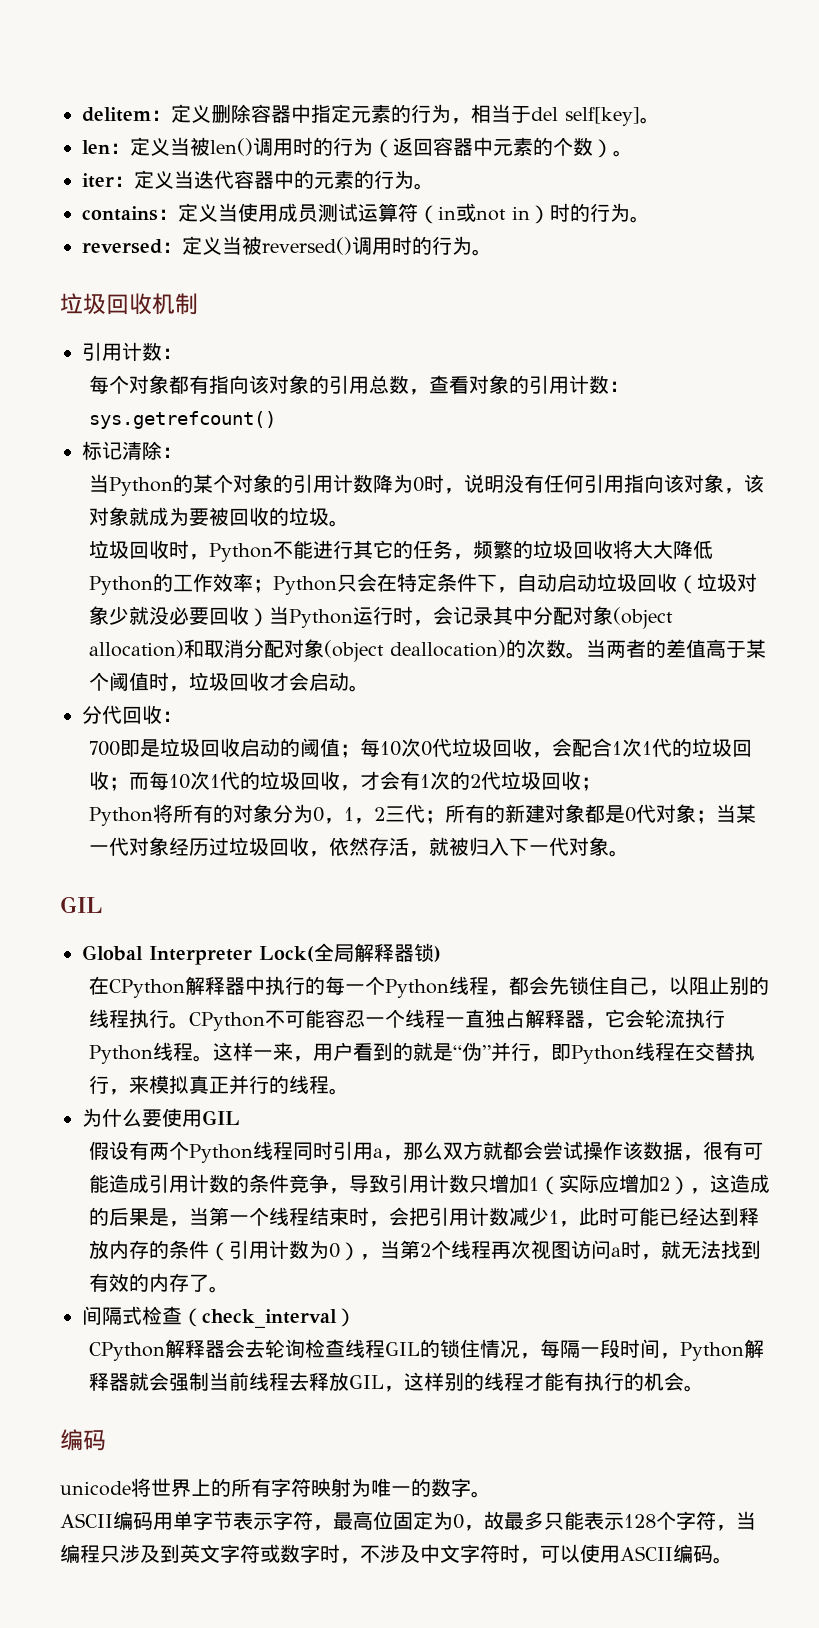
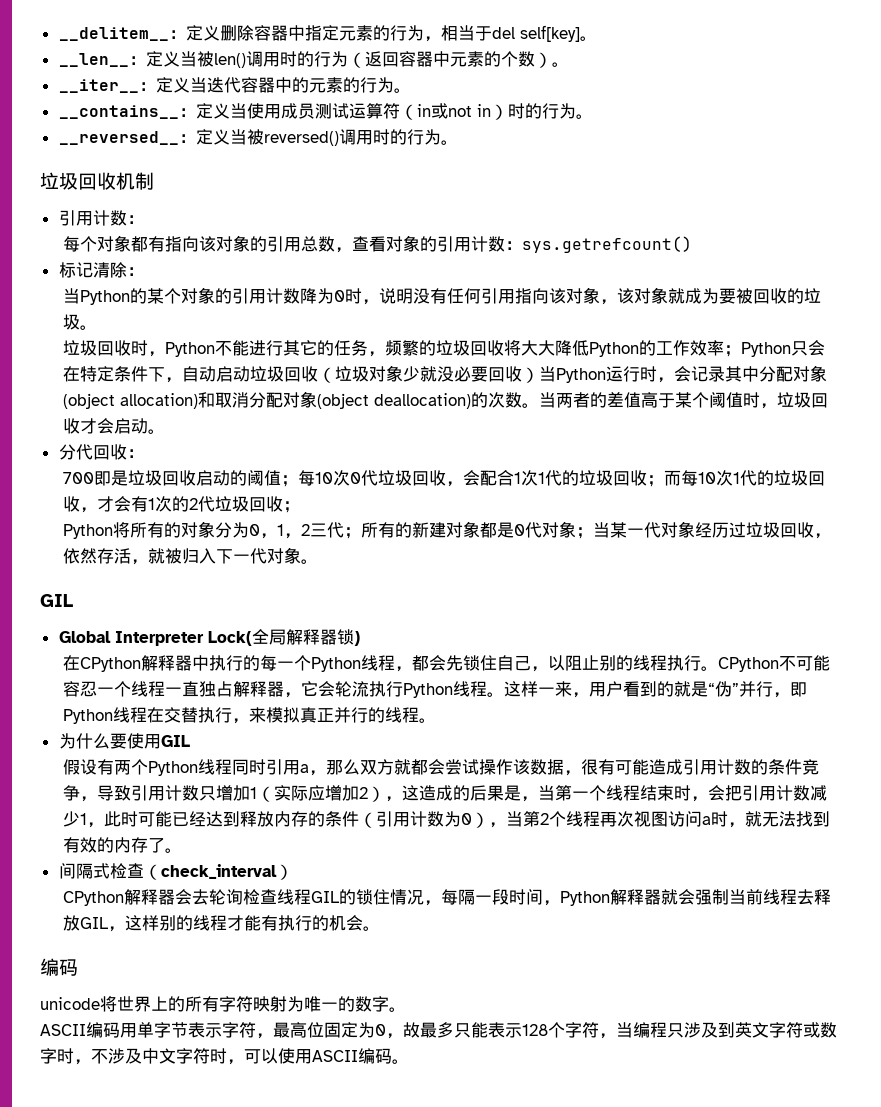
[82,107,151,122] delitem -> [58,27,169,41] __delitem__
[82,140,110,154] len -> [58,53,129,67] __len__
[82,173,114,188] iter -> [58,79,139,93] __iter__
[82,206,158,221] contains -> [58,105,179,119] __contains__
[82,239,162,254] reversed -> [58,131,179,145] __reversed__

